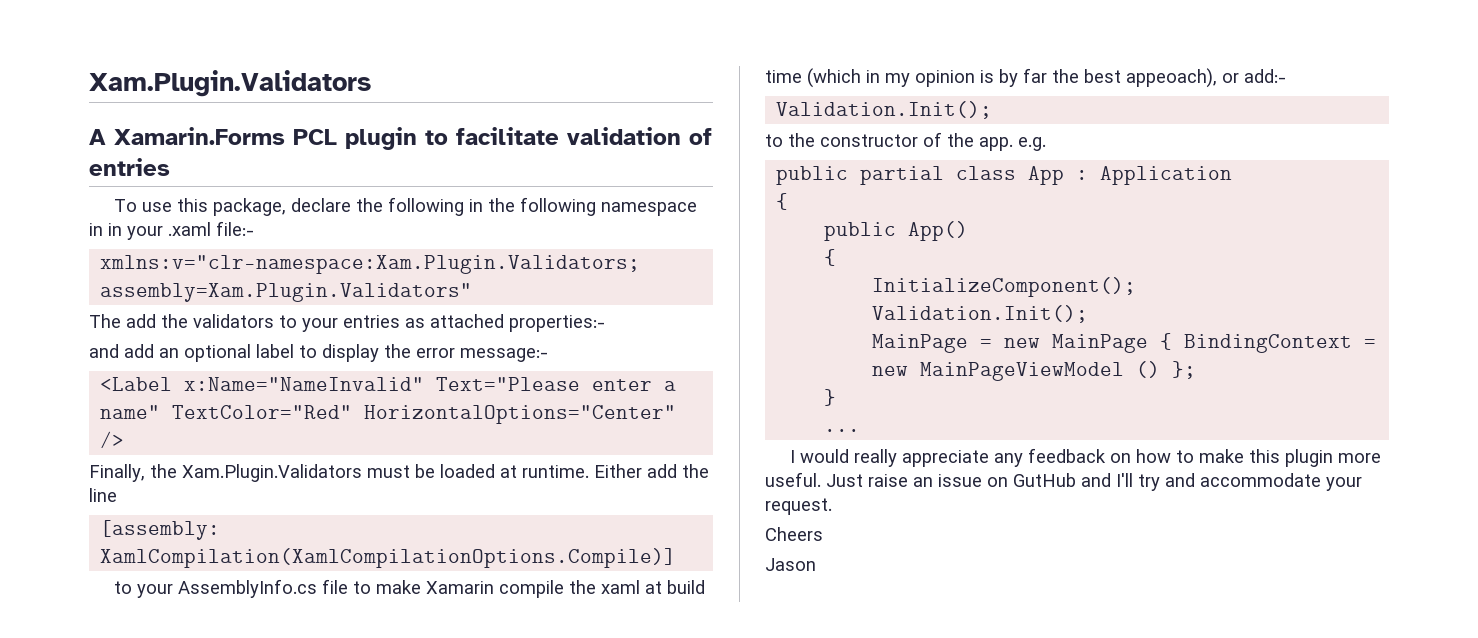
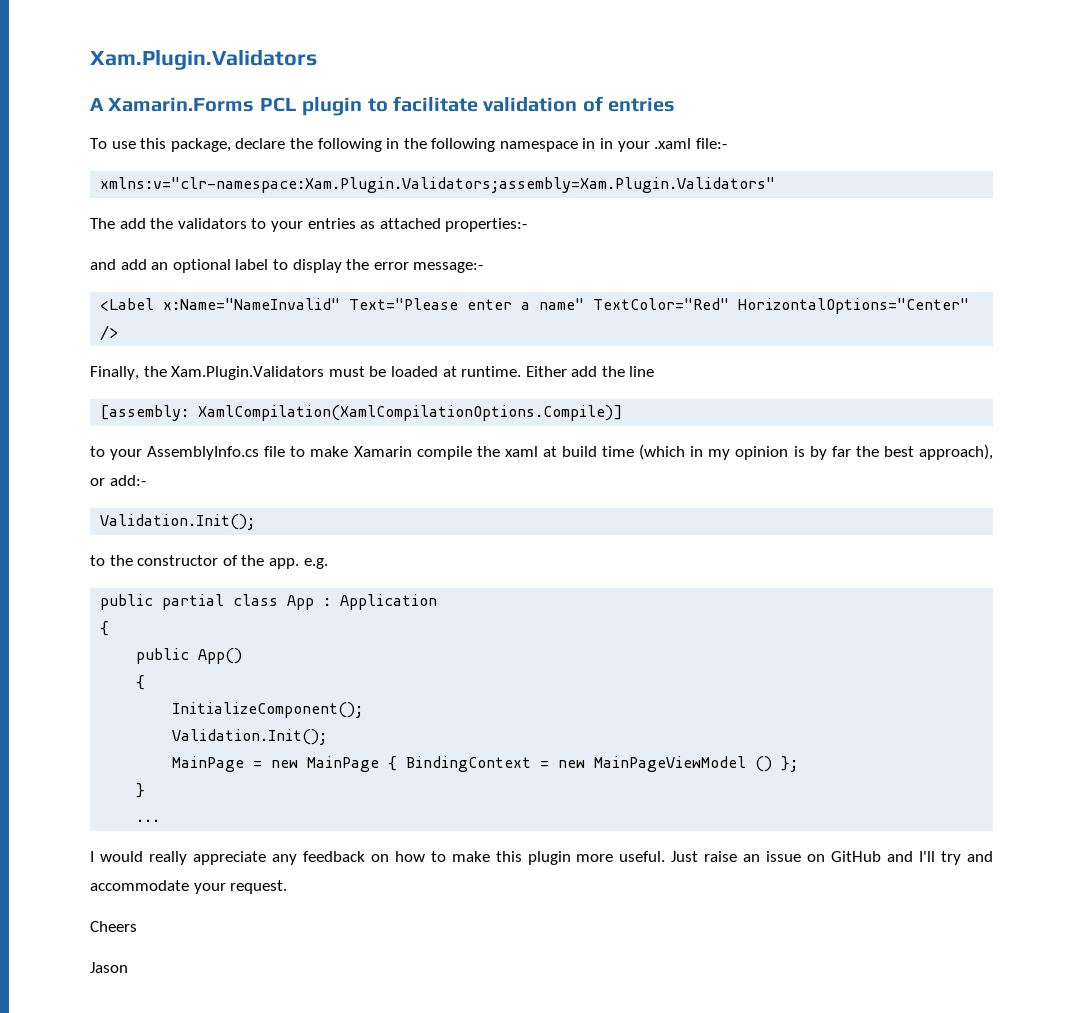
[1126,68,1217,88] appeoach), -> [919,444,994,460] approach),
[1013,473,1076,487] GutHub -> [831,851,882,862] GitHub

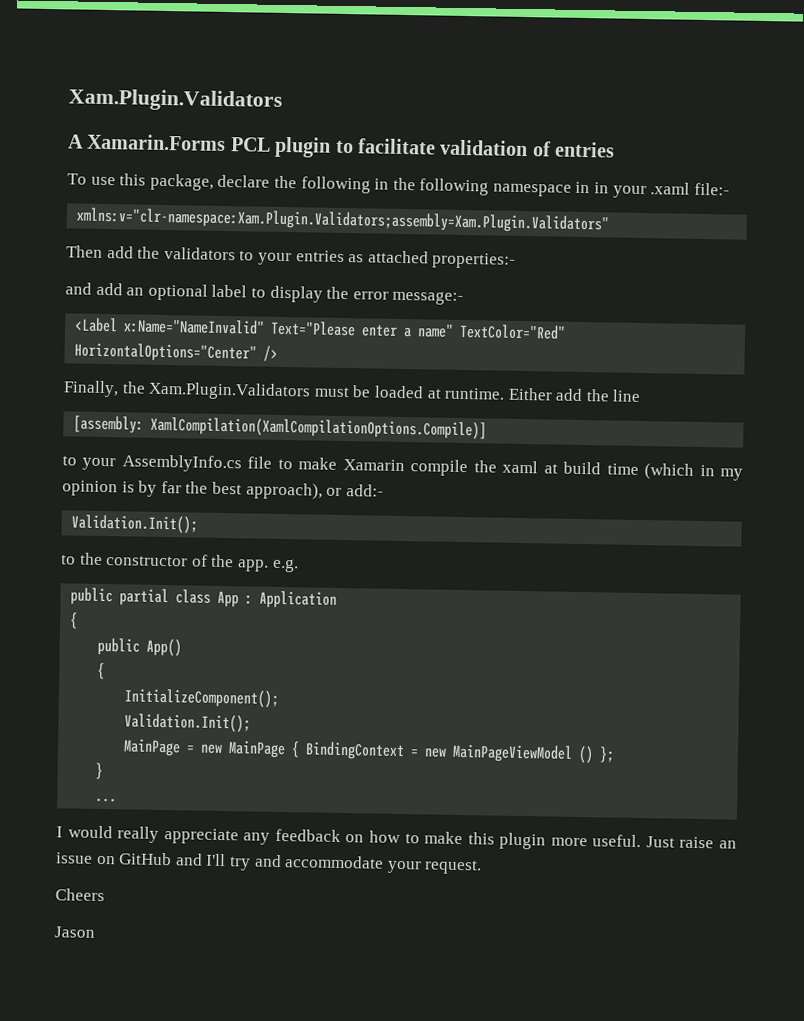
[90,218,115,229] The -> [66,245,103,258] Then

